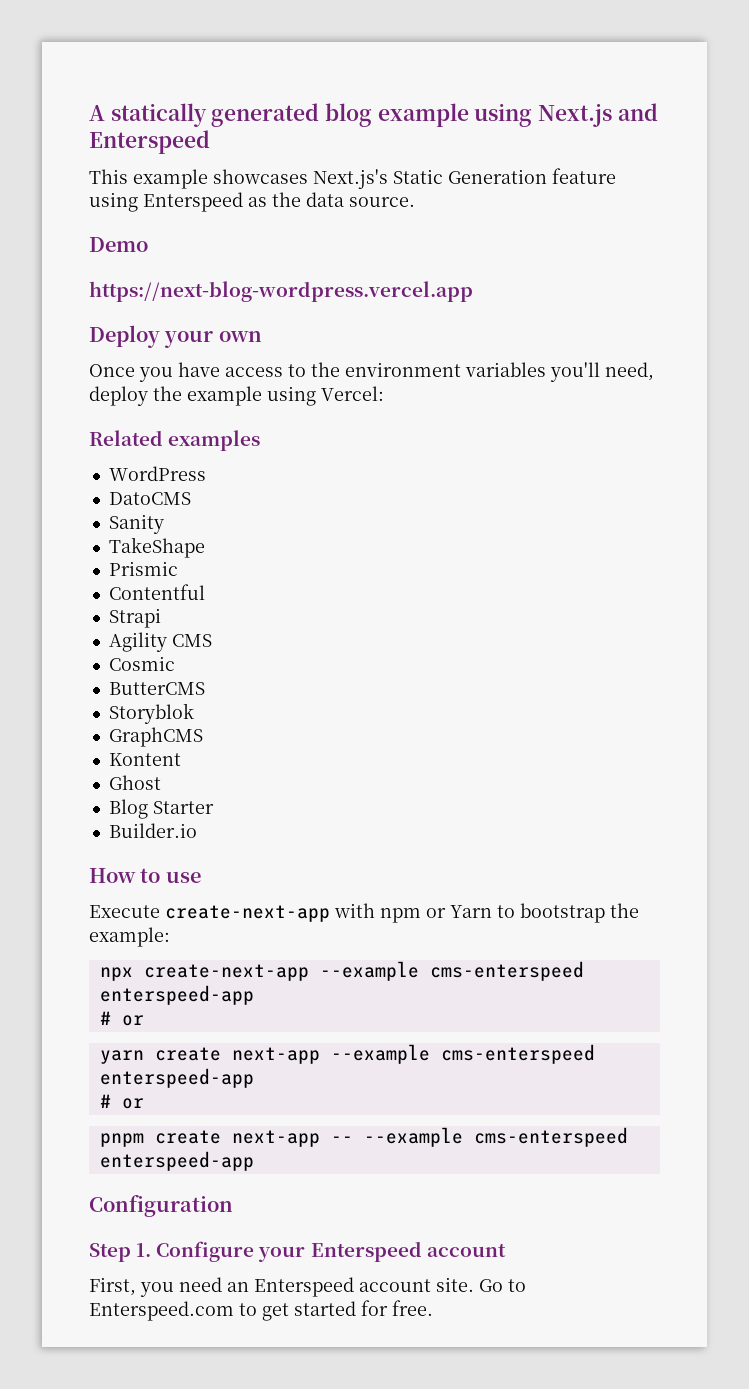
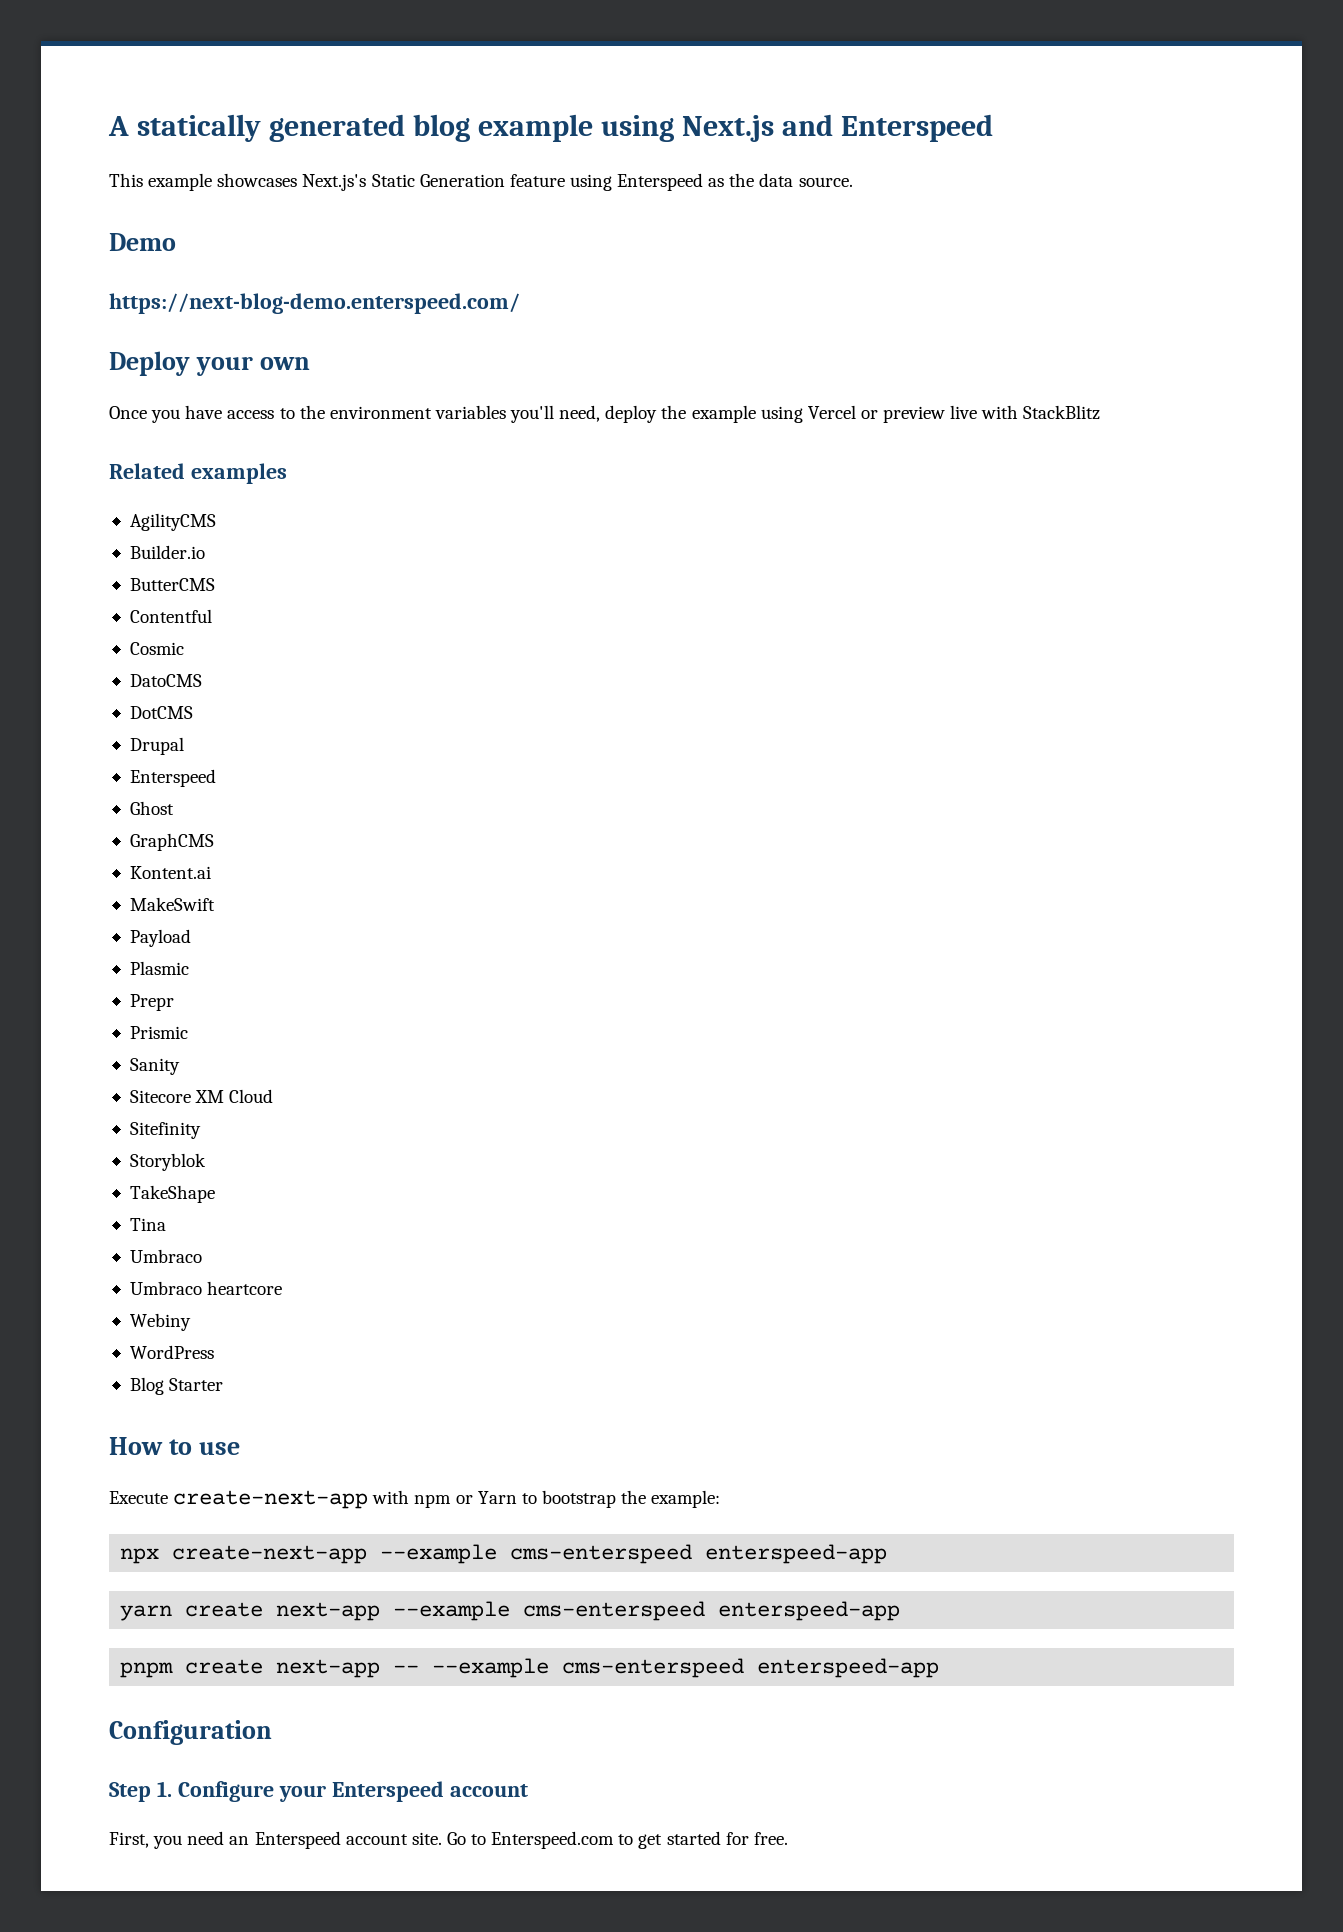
[89,281,473,302] https://next-blog-wordpress.vercel.app -> [109,293,520,314] https://next-blog-demo.enterspeed.com/
[321,386,384,401] [89,430,261,451] [108,466,206,481] [108,492,191,505] [108,514,164,534] [108,537,205,558] [108,561,178,576] [108,584,205,600] [108,608,161,628] [108,632,212,652] [108,656,175,671] [108,682,205,695] [108,703,194,724] [108,727,203,747] [108,753,181,766] [108,775,161,790] Vercel: // Related examples // WordPress // DatoCMS // Sanity // TakeShape // Prismic // Contentful // Strapi // Agility CMS // Cosmic // ButterCMS // Storyblok // GraphCMS // Kontent // Ghost -> [807,405,1101,423] [109,463,287,484] [129,513,216,531] [129,545,205,559] [129,578,215,591] [129,609,212,623] [129,642,184,655] [129,674,202,687] [129,706,193,719] [129,737,184,755] [129,769,216,787] [129,801,174,815] [129,833,214,851] [129,866,211,879] [129,897,215,911] [129,929,191,947] [129,961,189,975] [129,994,174,1011] [129,1026,188,1039] [129,1058,180,1075] [129,1089,274,1103] [129,1122,201,1139] [129,1153,206,1171] [129,1185,215,1203] [129,1218,166,1231] [129,1249,202,1263] [129,1281,283,1295] [129,1313,191,1331] [129,1345,214,1359] Vercel or preview live with StackBlitz // Related examples // AgilityCMS // Builder.io // ButterCMS // Contentful // Cosmic // DatoCMS // DotCMS // Drupal // Enterspeed // Ghost // GraphCMS // Kontent.ai // MakeSwift // Payload // Plasmic // Prepr // Prismic // Sanity // Sitecore XM Cloud // Sitefinity // Storyblok // TakeShape // Tina // Umbraco // Umbraco heartcore // Webiny // WordPress
[108,823,197,838] // Builder.io -> (224, 1384) none
[99,1011,144,1026] // # or -> (888, 1554) none
[99,1094,144,1109] // # or -> (901, 1611) none

